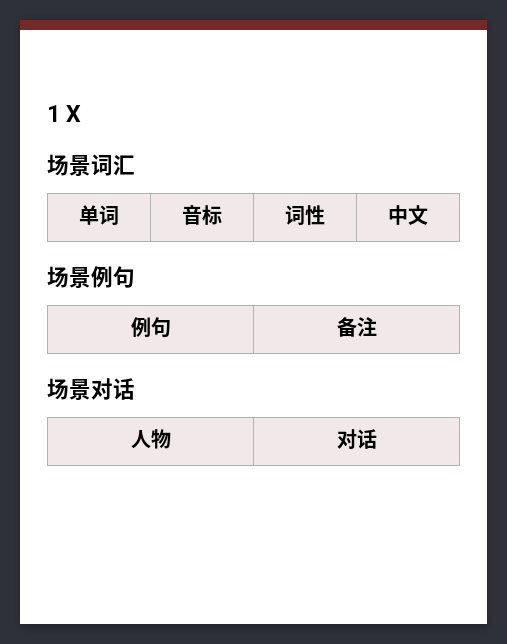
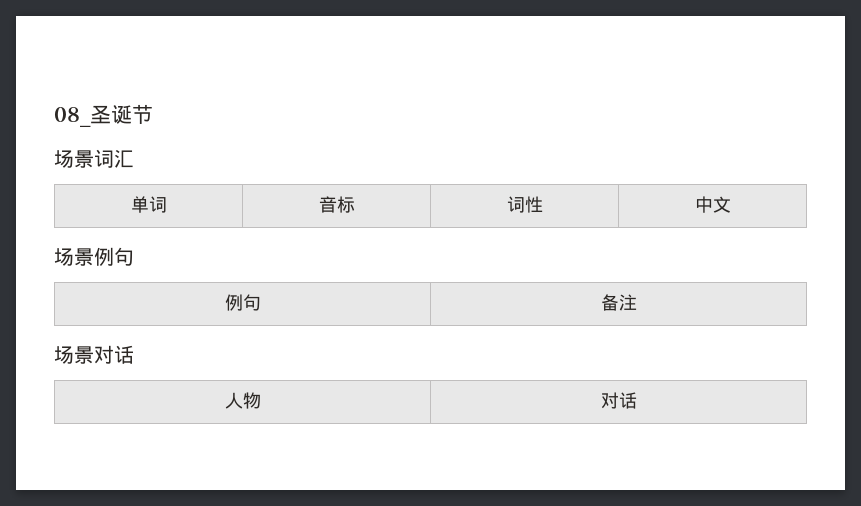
[47,105,82,122] 1 X -> [54,104,153,127] 08_圣诞节

